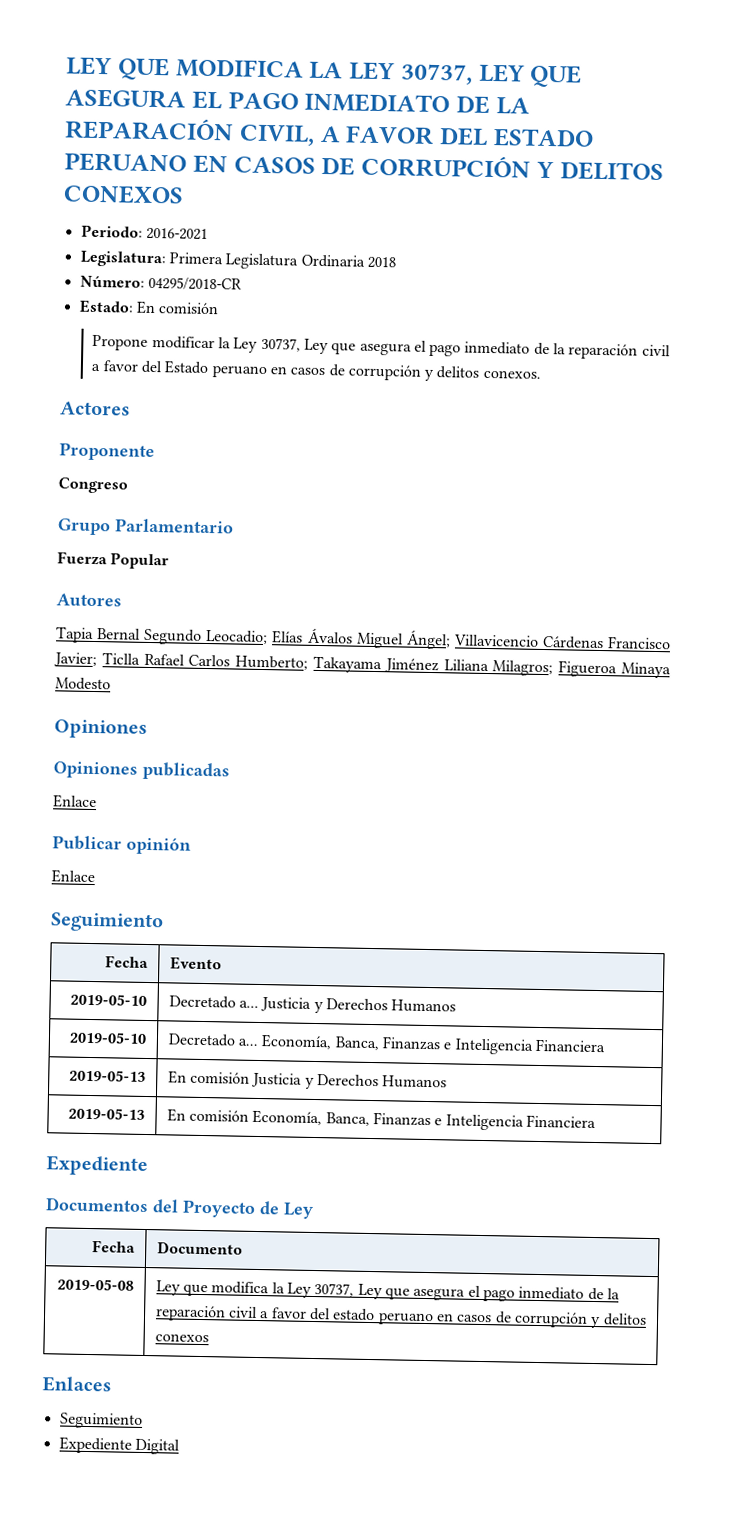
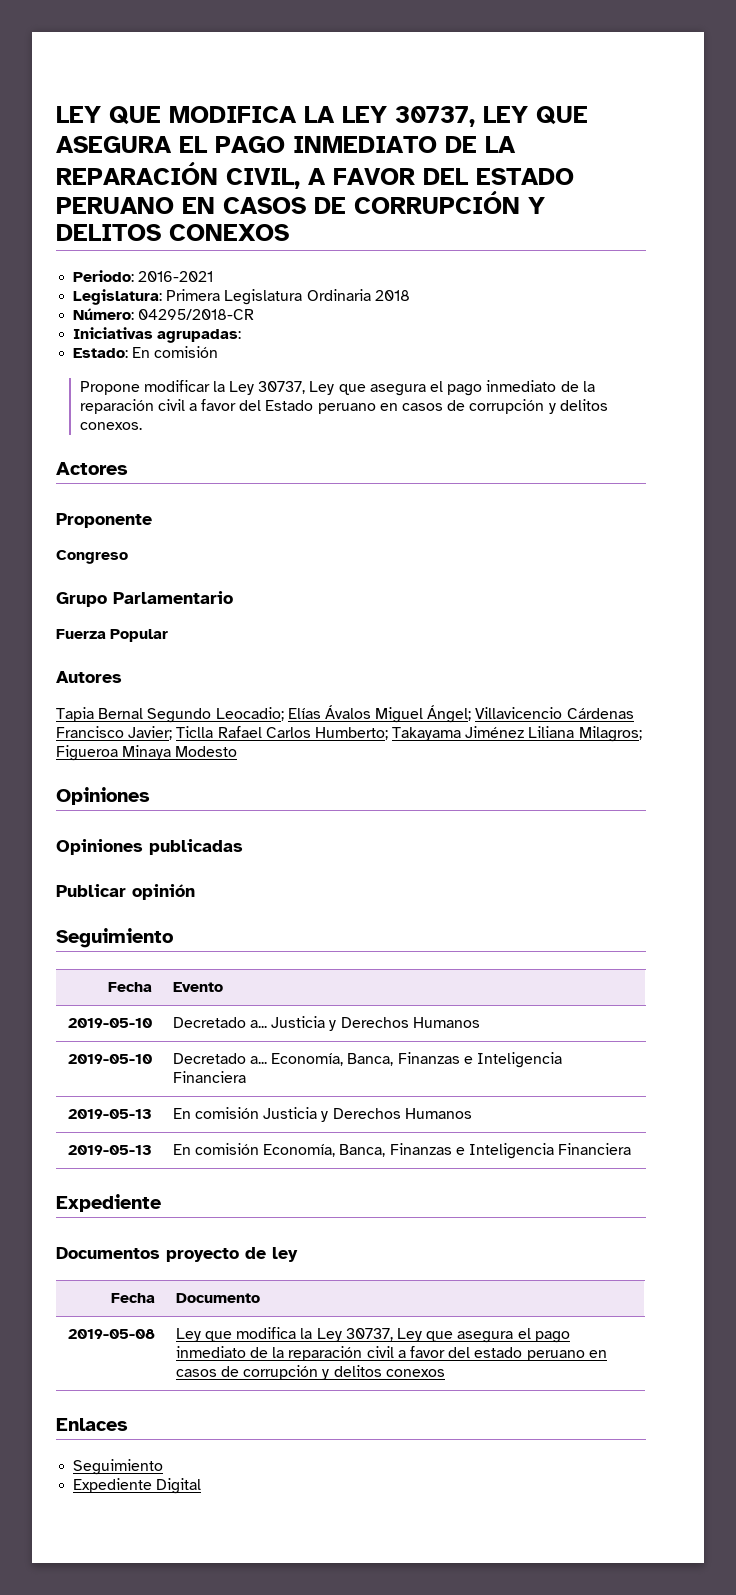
(242, 283) none -> [73,327,242,343] // Iniciativas agrupadas:
[53,794,97,809] // Enlace -> (243, 847) none
[51,869,95,884] // Enlace -> (195, 892) none
[152,1199,314,1219] del Proyecto de Ley -> [166,1247,298,1262] proyecto de ley

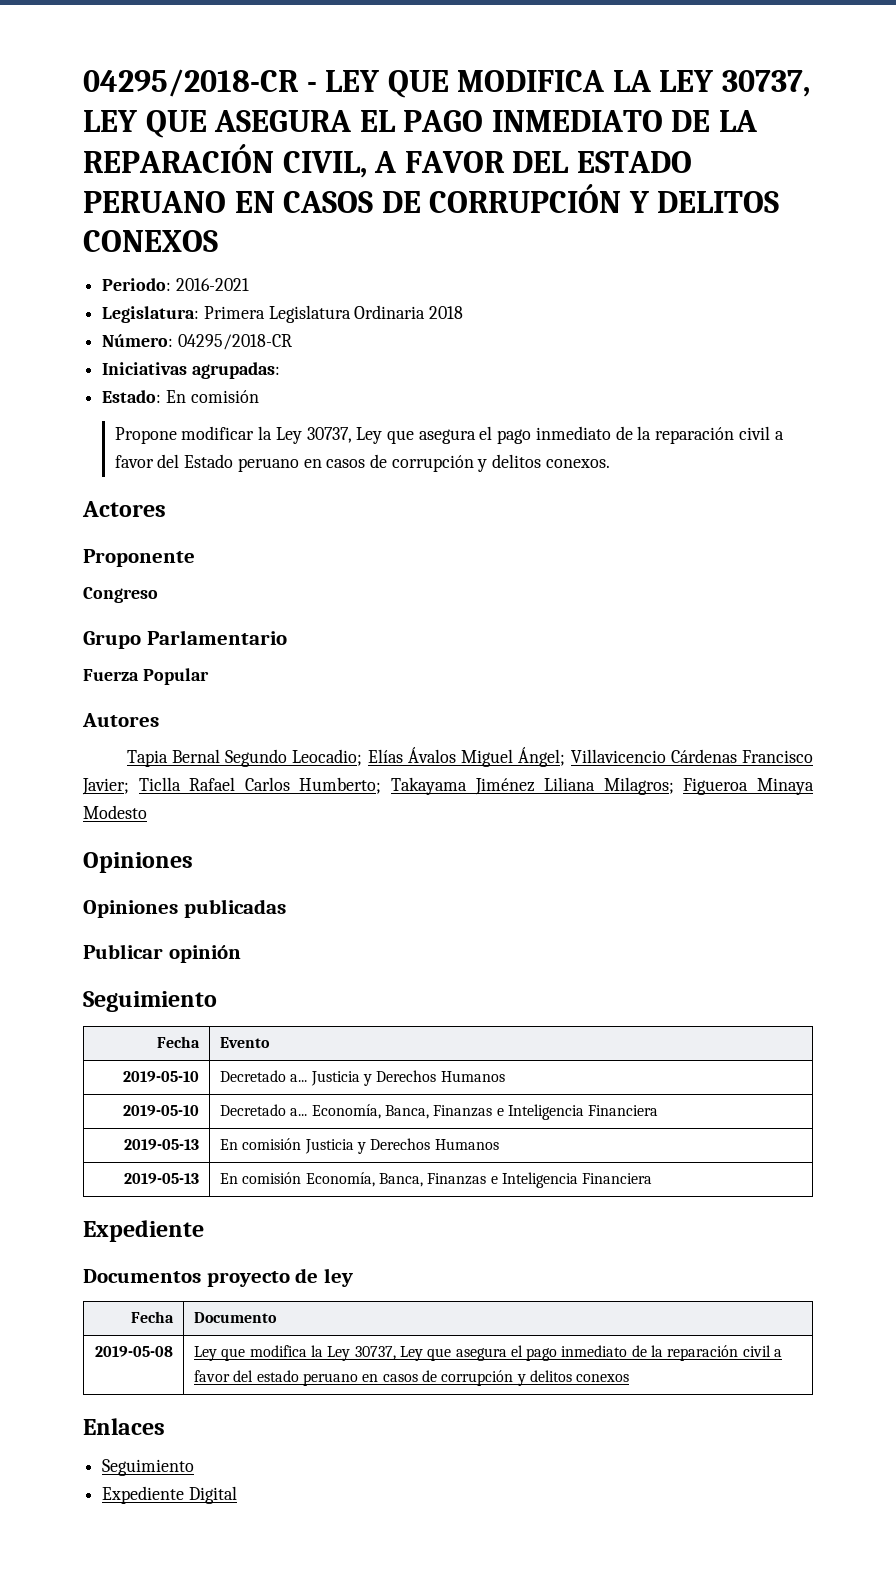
(56, 114) none -> [83,69,317,97] 04295/2018-CR -

